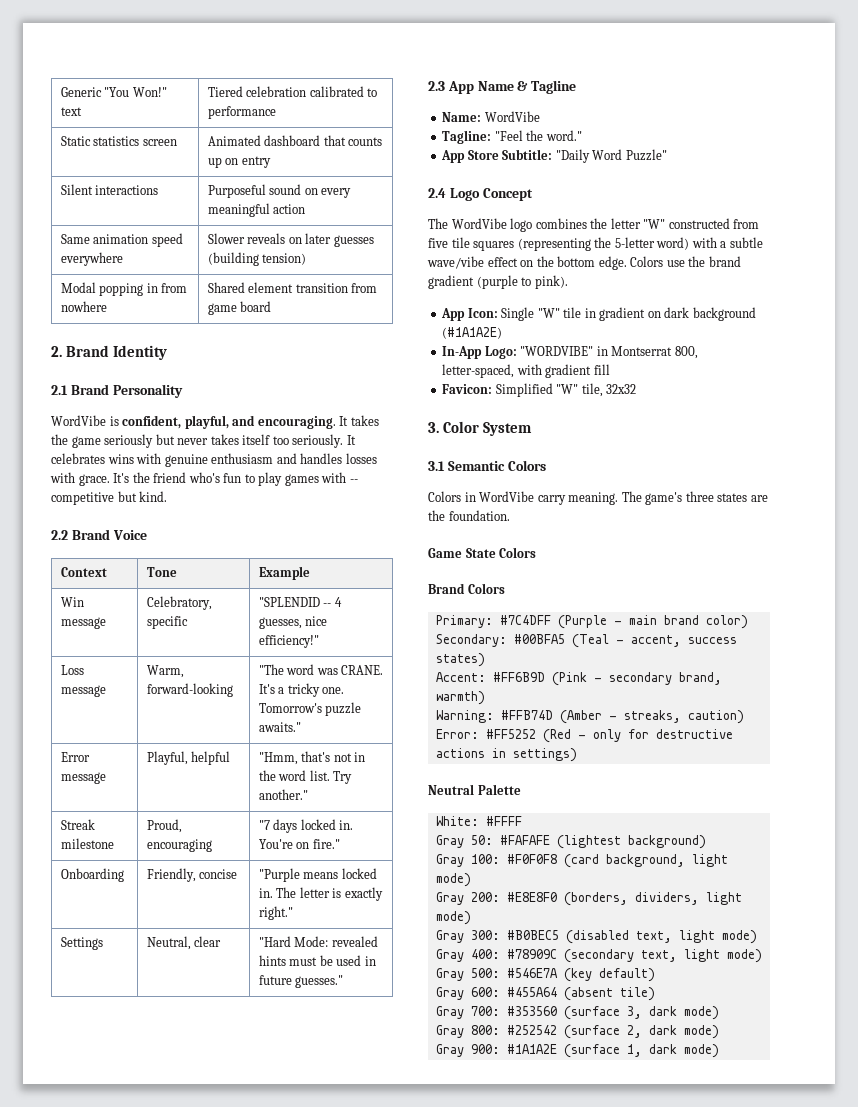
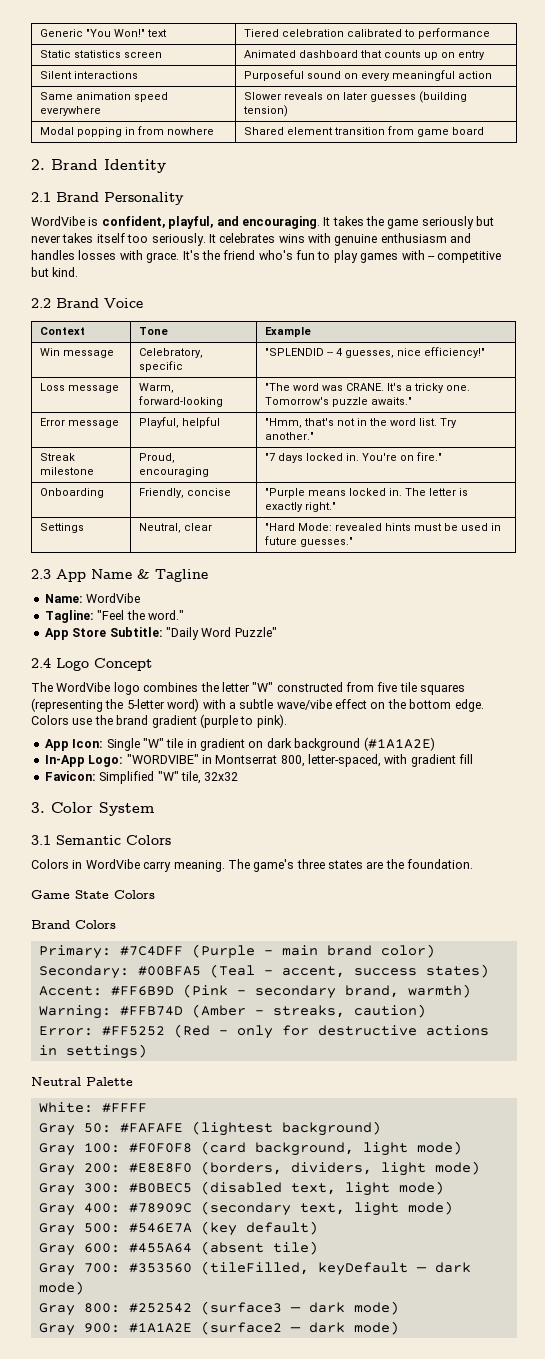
[563,1006,642,1020] (surface 3, -> [200,1261,427,1276] (tileFilled, keyDefault —
[563,1025,642,1039] (surface 2, -> [200,1301,301,1315] (surface3 —
[563,1044,642,1058] (surface 1, -> [200,1321,301,1335] (surface2 —

